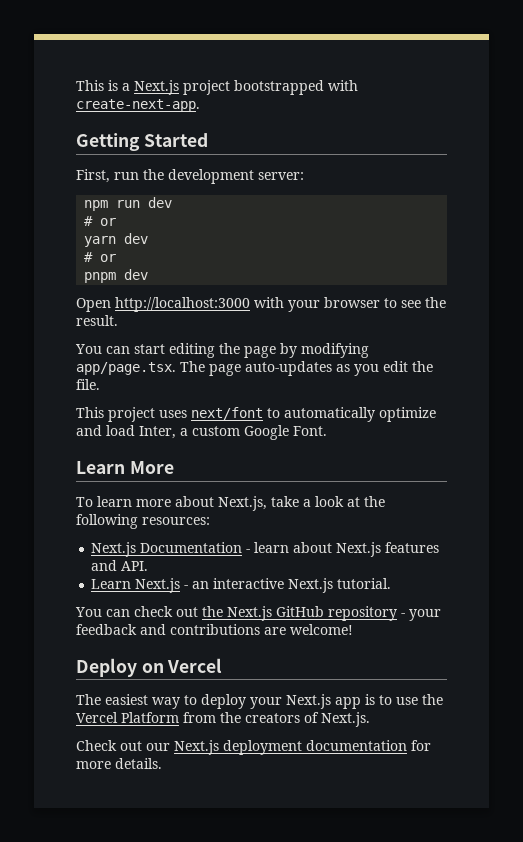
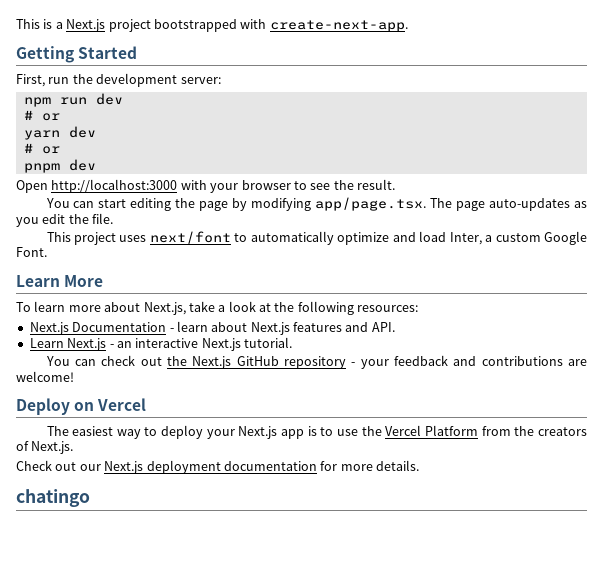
(162, 763) none -> [16,489,90,507] // chatingo

